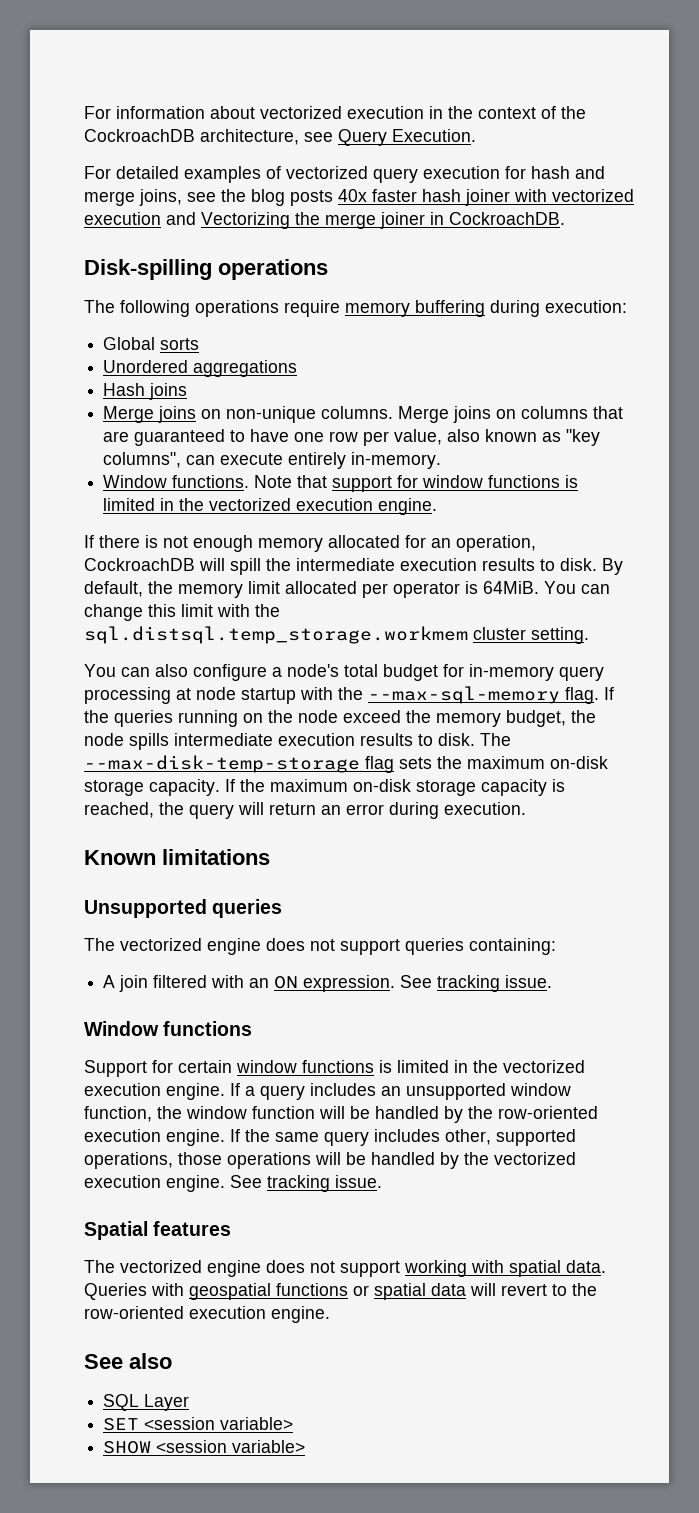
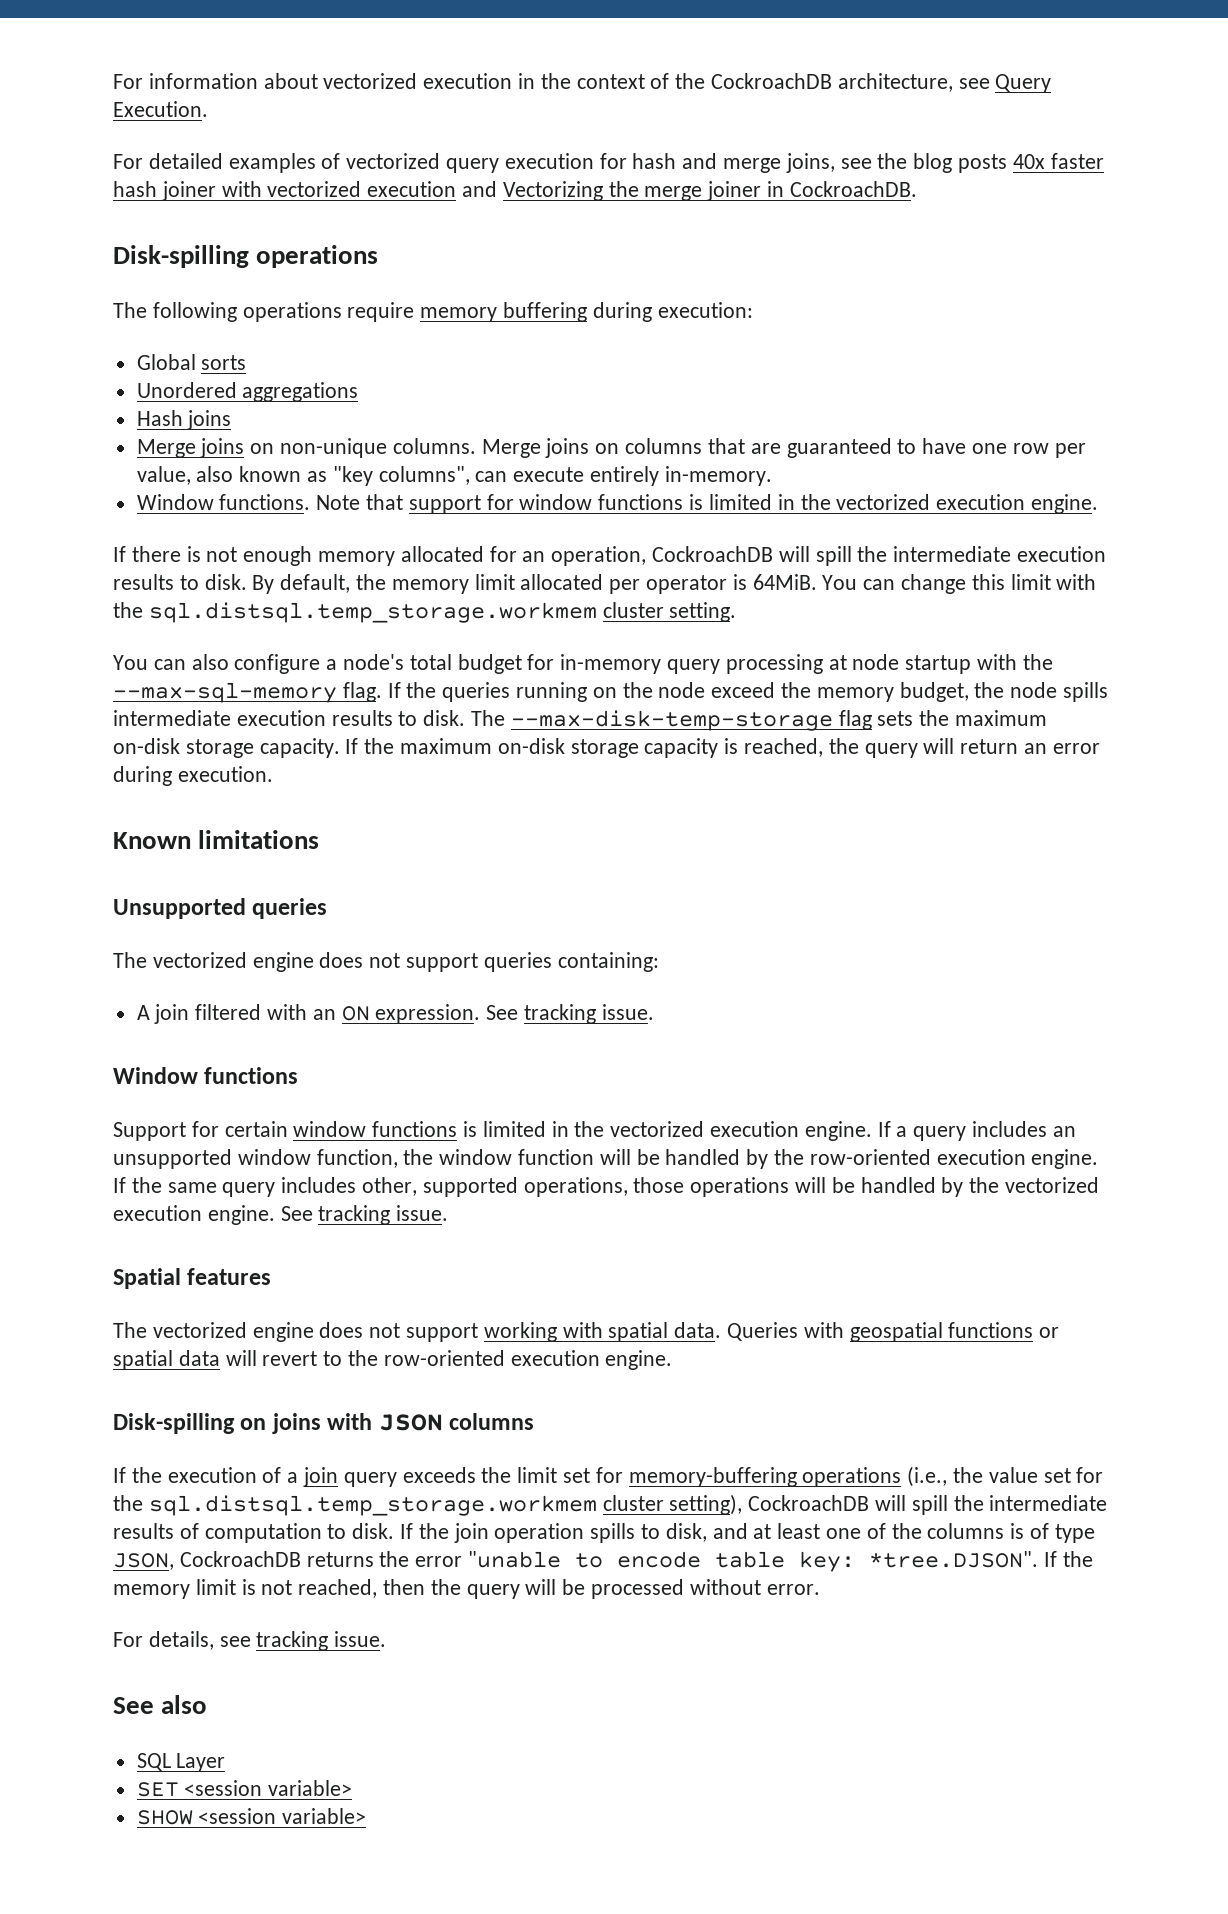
(330, 1314) none -> [113,1413,535,1434] [113,1466,1104,1487] [113,1494,1108,1516] [113,1523,1095,1543] [113,1551,1093,1572] [113,1579,820,1599] [113,1631,387,1651] // Disk-spilling on joins with JSON columns // If the execution of a join query exceeds the limit set for memory-buffering operations (i.e., the value set for the sql.distsql.temp_storage.workmem cluster setting), CockroachDB will spill the intermediate results of computation to disk. If the join operation spills to disk, and at least one of the columns is of type JSON, CockroachDB returns the error "unable to encode table key: *tree.DJSON". If the memory limit is not reached, then the query will be processed without error. // For details, see tracking issue.

